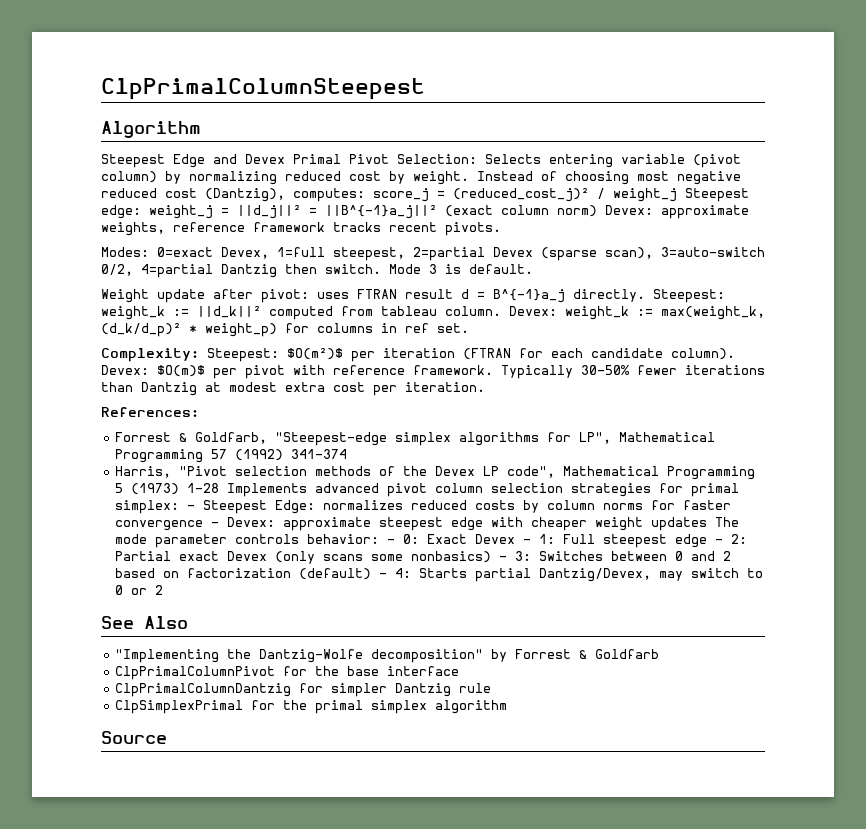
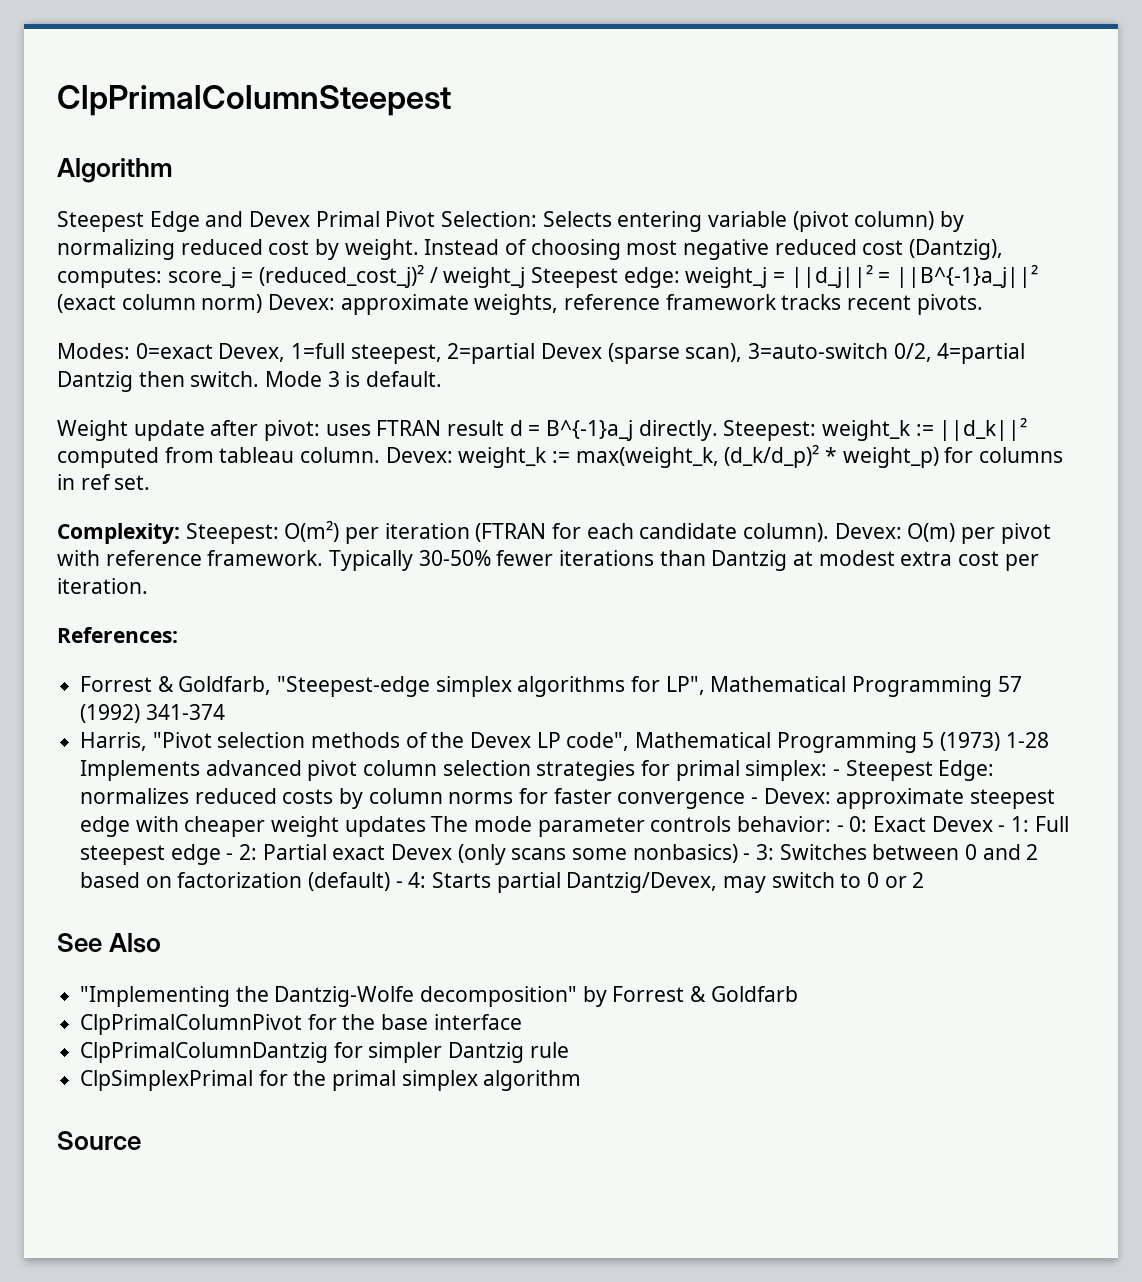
[287,348,343,360] $O(m²)$ -> [284,520,340,542] O(m²)
[157,365,205,377] $O(m)$ -> [907,523,956,542] O(m)

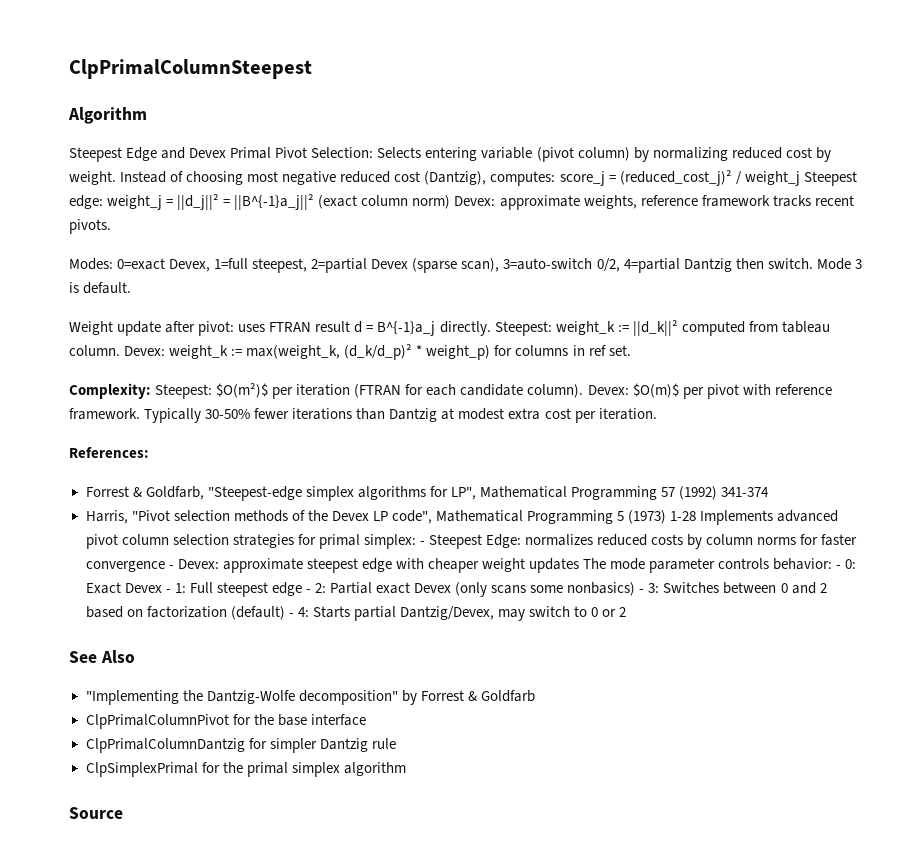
[284,520,340,542] O(m²) -> [216,383,269,398] $O(m²)$
[907,523,956,542] O(m) -> [632,383,679,398] $O(m)$

